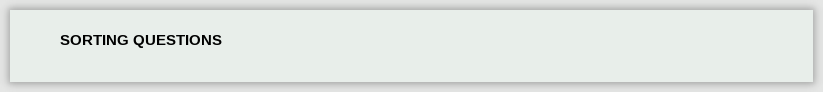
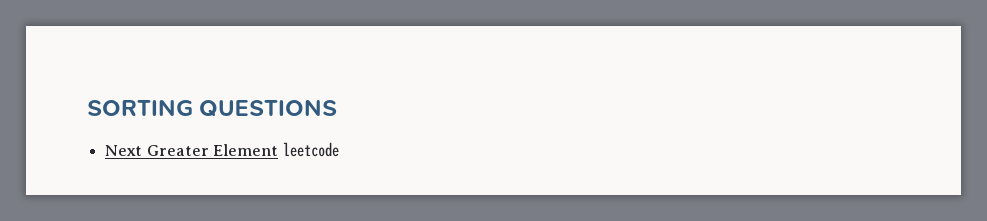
(223, 41) none -> [105,142,339,157] // Next Greater Element leetcode

